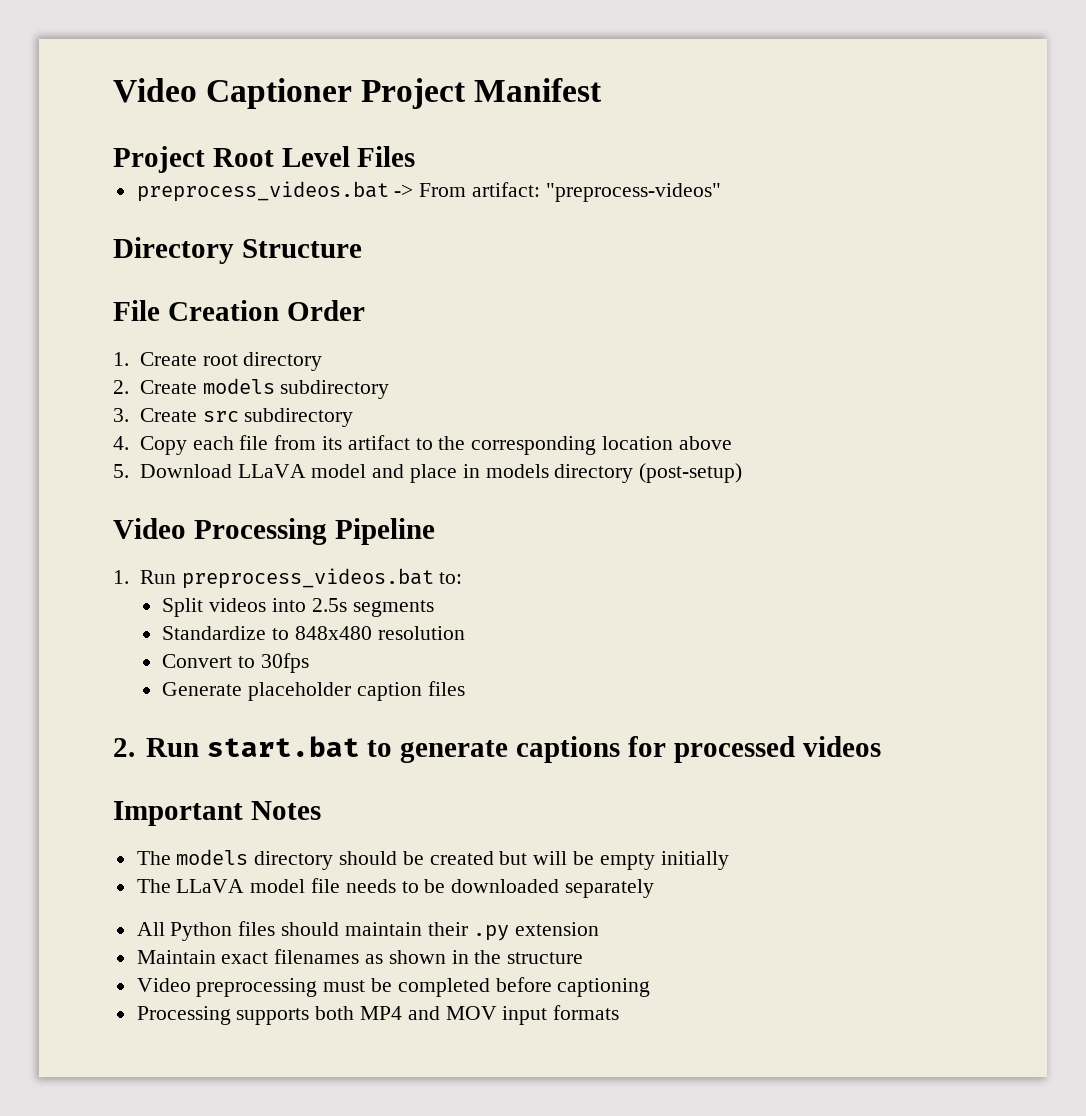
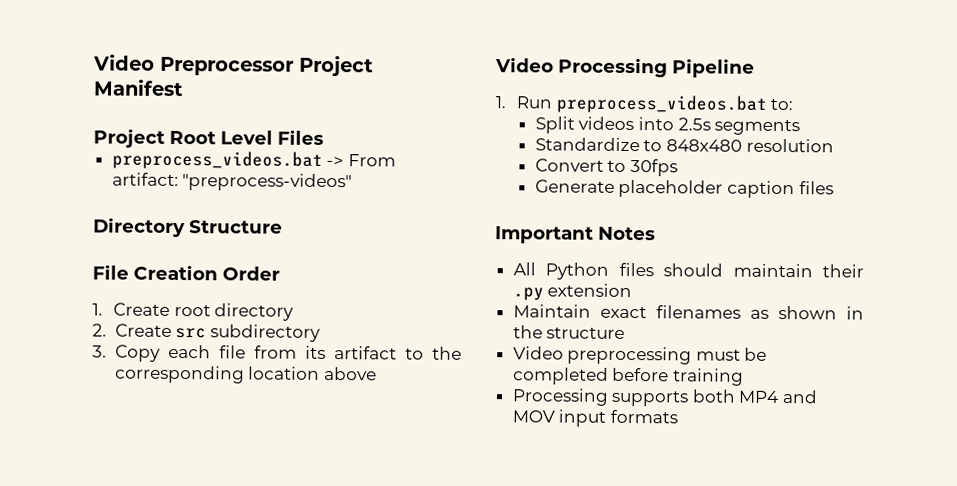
[113,78,353,109] Video Captioner -> [93,54,294,76] Video Preprocessor
[202,378,390,399] [113,408,197,422] models subdirectory // 3. Create -> (172, 330) none
[113,436,129,450] 4. -> [92,345,107,358] 3.
[113,463,743,483] // 5. Download LLaVA model and place in models directory (post-setup) -> (377, 373) none
[113,736,881,763] [113,801,321,826] [136,849,729,870] [136,878,655,898] 2. Run start.bat to generate captions for processed videos // Important Notes // The models directory should be created but will be empty initially // The LLaVA model file needs to be downloaded separately -> [494,226,656,244] Important Notes
[557,978,651,997] captioning -> [672,368,744,386] training

